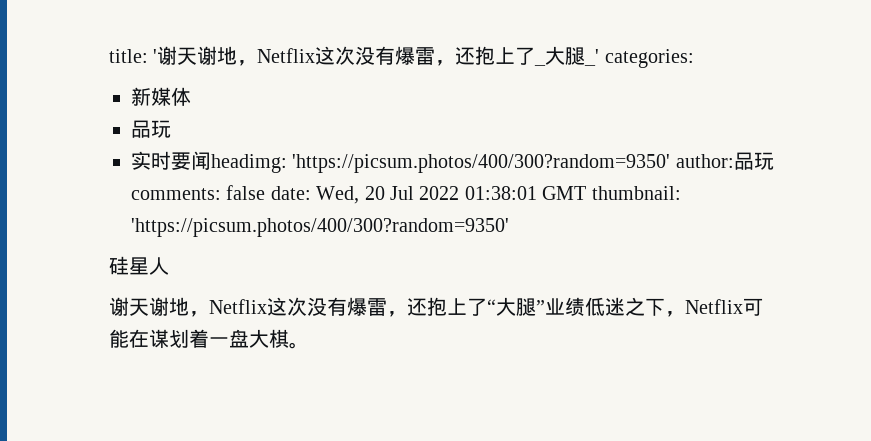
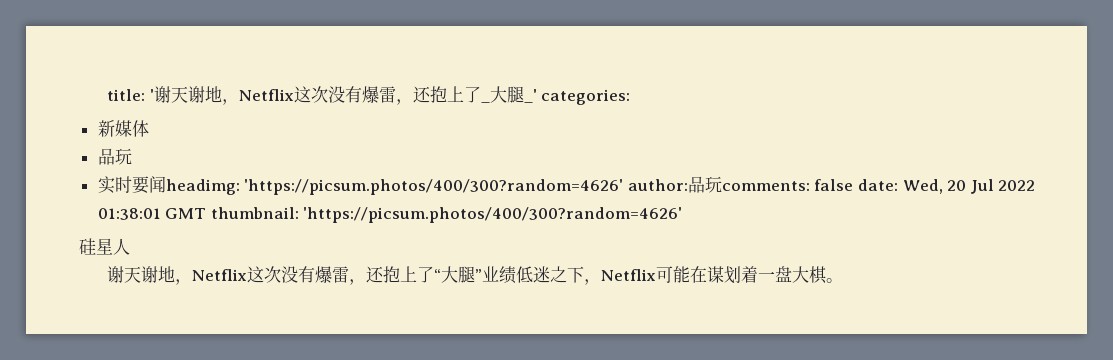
[292,154,671,173] 'https://picsum.photos/400/300?random=9350' -> [244,179,624,195] 'https://picsum.photos/400/300?random=4626'
[131,218,509,237] 'https://picsum.photos/400/300?random=9350' -> [303,207,683,223] 'https://picsum.photos/400/300?random=4626'

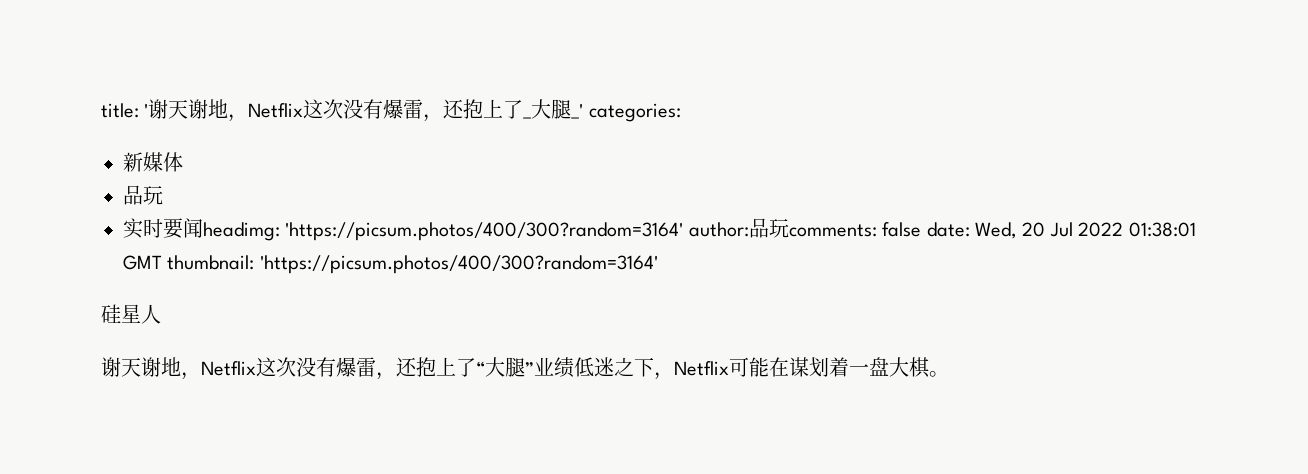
[244,179,624,195] 'https://picsum.photos/400/300?random=4626' -> [285,222,684,241] 'https://picsum.photos/400/300?random=3164'
[303,207,683,223] 'https://picsum.photos/400/300?random=4626' -> [259,255,658,274] 'https://picsum.photos/400/300?random=3164'

